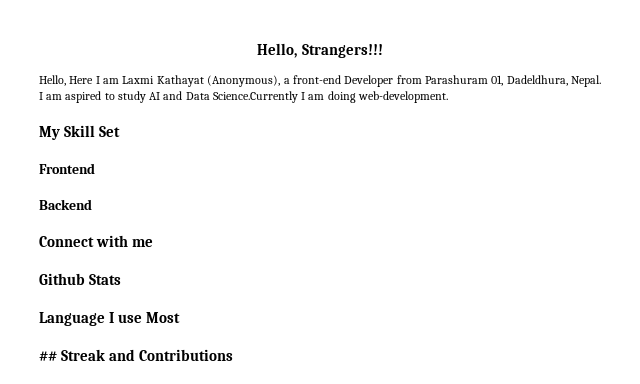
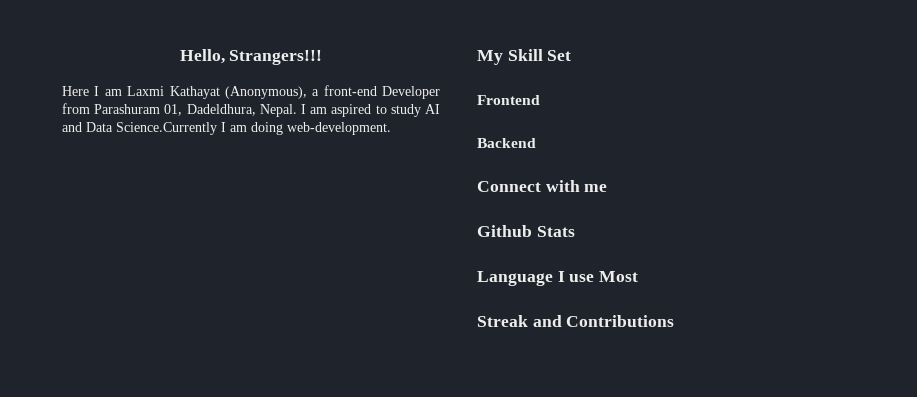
[39,75,66,86] Hello, -> (323, 57) none
[39,351,57,361] ## -> (639, 276) none

